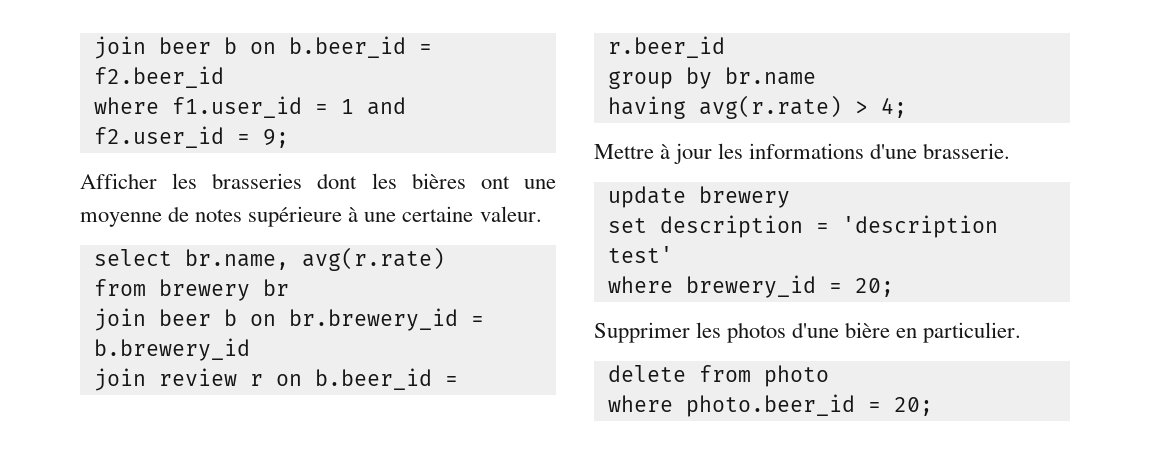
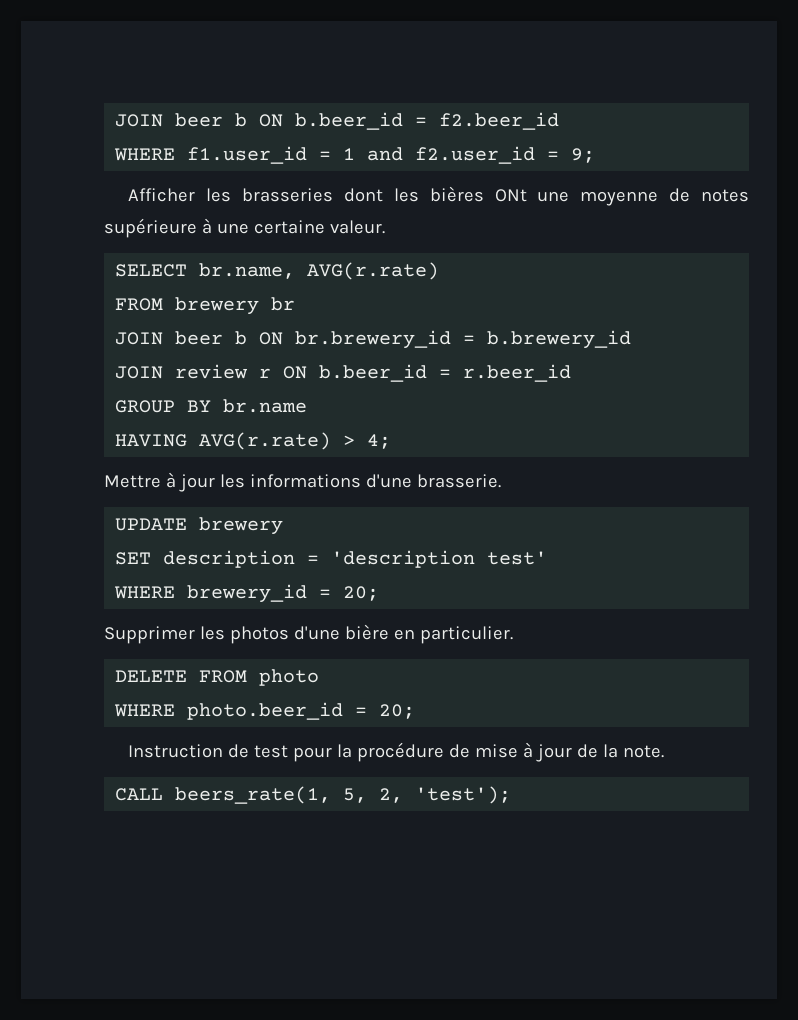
[93,36,276,59] join beer b on -> [115,113,284,127] JOIN beer b ON
[93,97,159,114] where -> [114,148,176,161] WHERE
[480,176,510,189] ont -> [494,189,527,202] ONt
[93,247,445,271] [93,279,146,296] select br.name, avg(r.rate) // from -> [115,262,440,280] [115,298,164,311] SELECT br.name, AVG(r.rate) // FROM
[93,308,276,331] join beer b on -> [115,331,284,345] JOIN beer b ON
[93,368,146,391] join -> [115,366,164,379] JOIN
[275,374,302,386] on -> [283,366,308,379] ON
[607,67,712,89] group by -> [115,400,212,413] GROUP BY
[607,95,842,119] having avg(r.rate) -> [115,432,332,450] HAVING AVG(r.rate)
[607,186,686,208] update -> [115,518,188,531] UPDATE
[607,218,647,233] set -> [115,552,152,565] SET
[607,276,673,293] where -> [114,586,176,599] WHERE
[607,365,751,382] delete from -> [115,670,248,683] DELETE FROM
[607,395,673,412] where -> [114,704,176,717] WHERE
(933, 406) none -> [128,742,665,762] [115,786,512,804] // Instruction de test pour la procédure de mise à jour de la note. // CALL beers_rate(1, 5, 2, 'test');

